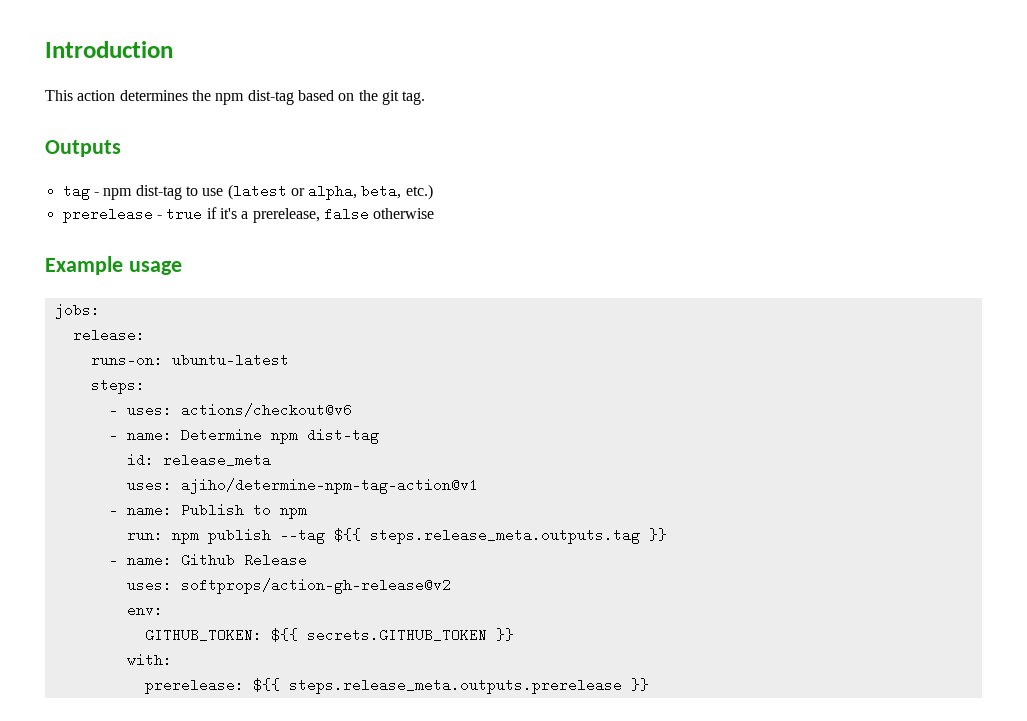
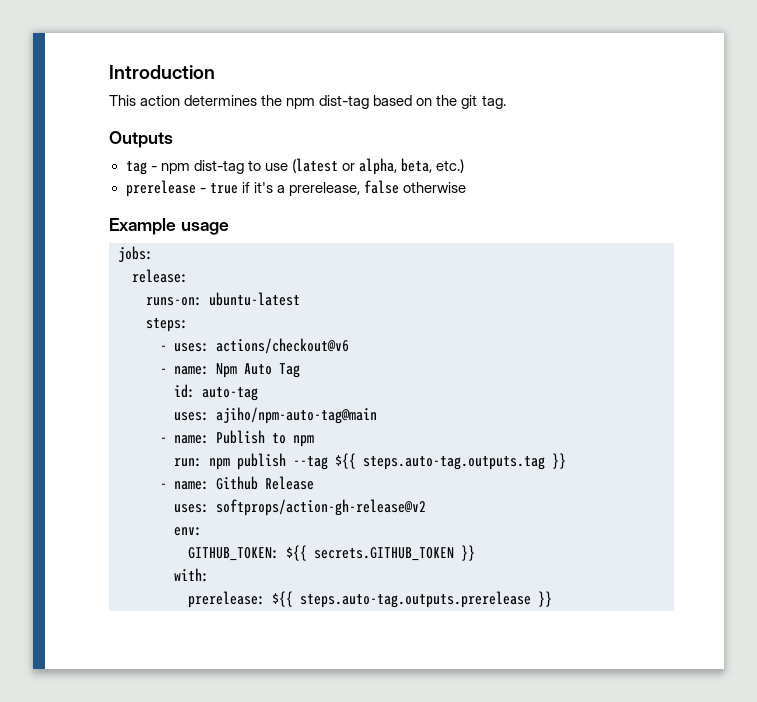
[180,428,379,444] Determine npm dist-tag -> [216,363,300,378] Npm Auto Tag
[162,453,271,467] [126,478,478,494] release_meta // uses: ajiho/determine-npm-tag-action@v1 -> [202,387,258,401] [174,407,377,424] auto-tag // uses: ajiho/npm-auto-tag@main
[369,528,640,544] steps.release_meta.outputs.tag -> [363,456,545,470] steps.auto-tag.outputs.tag
[288,678,622,694] steps.release_meta.outputs.prerelease -> [300,591,531,608] steps.auto-tag.outputs.prerelease

